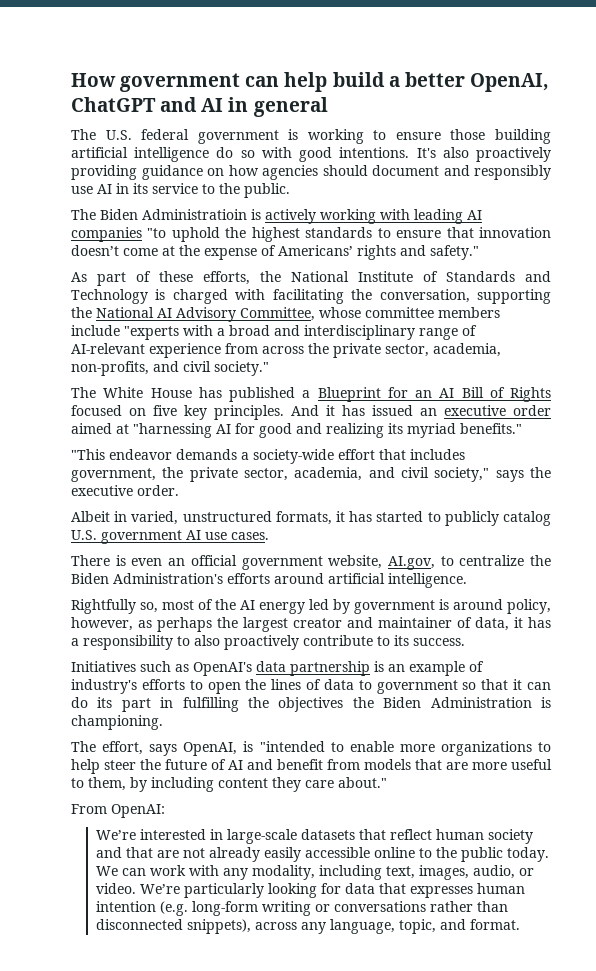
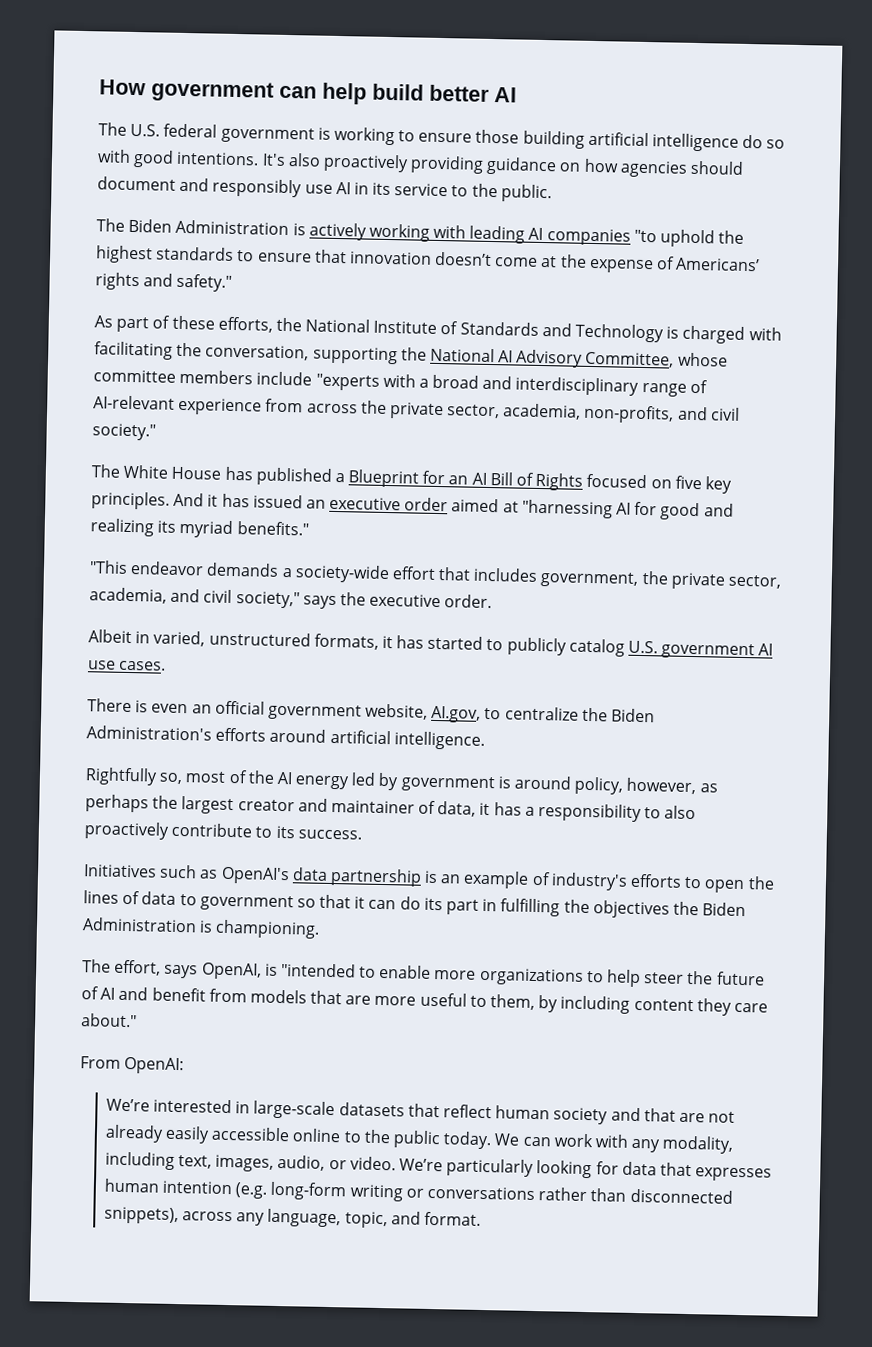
[388,72,549,92] [71,97,328,117] a better OpenAI, ChatGPT and AI in general -> [429,84,517,103] better AI
[142,209,247,220] Administratioin -> [175,219,290,236] Administration

